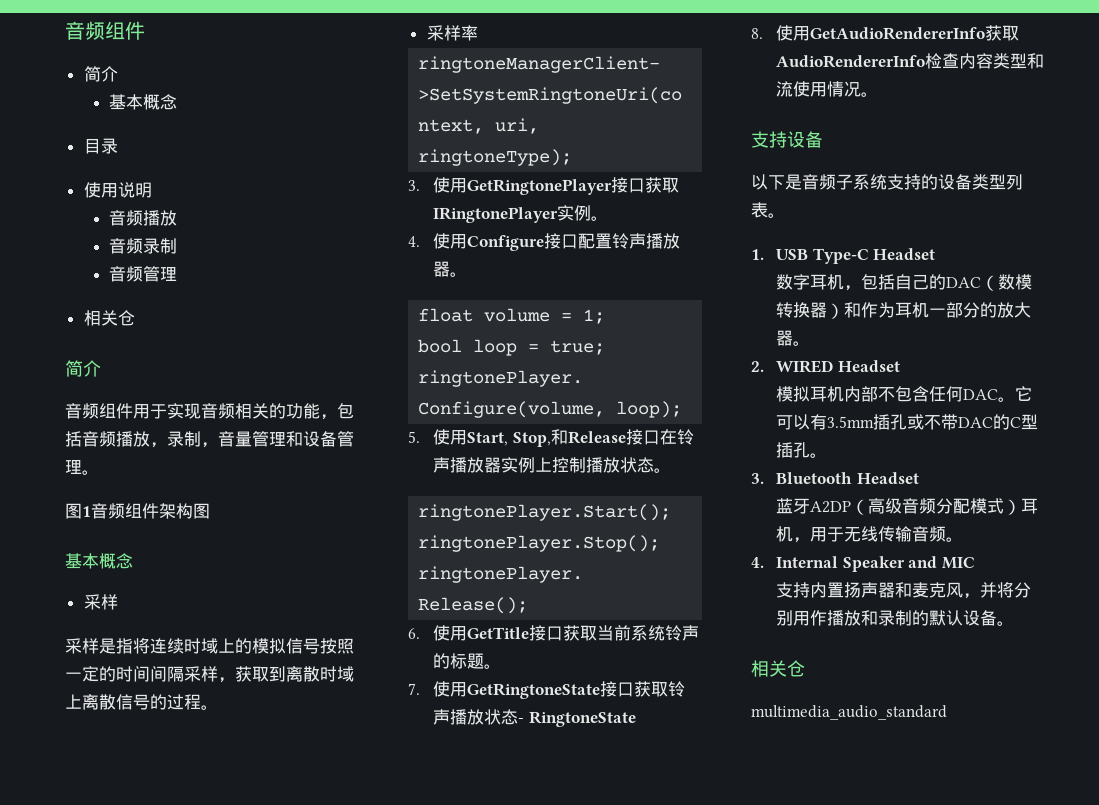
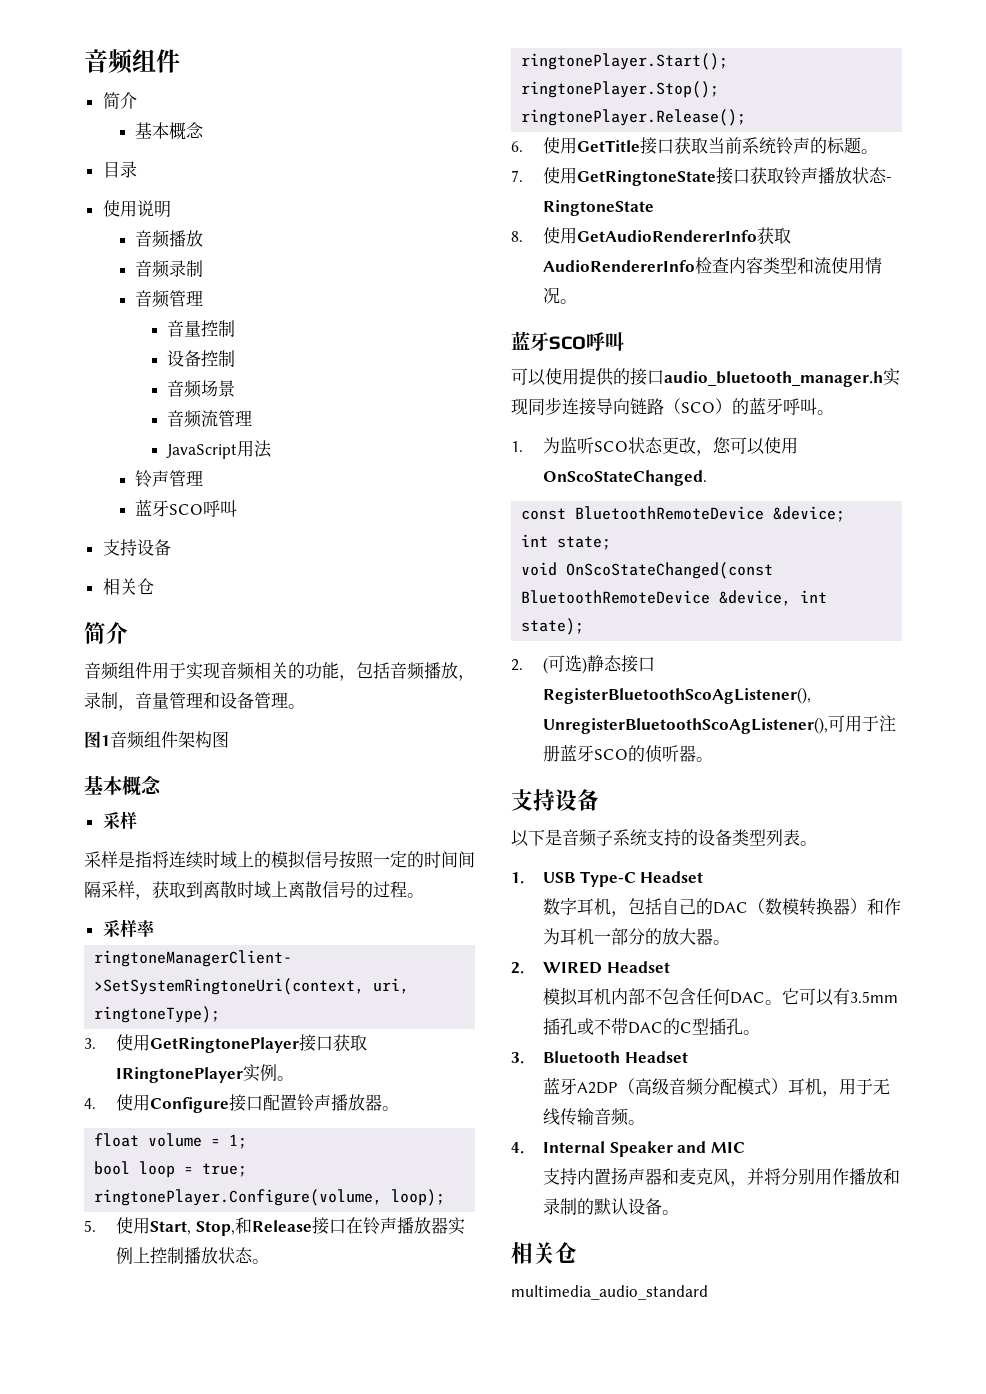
(177, 273) none -> [166,320,235,337] [166,350,235,367] [166,380,235,398] [166,410,252,428] [165,440,272,459] [134,470,203,488] [134,499,237,517] [102,539,171,556] // 音量控制 // 设备控制 // 音频场景 // 音频流管理 // JavaScript用法 // 铃声管理 // 蓝牙SCO呼叫 // 支持设备
(879, 94) none -> [511,331,624,351] [511,368,900,387] [511,397,834,416] [511,437,799,456] [543,470,708,486] [521,506,846,522] [521,534,612,550] [521,562,774,579] [521,590,828,606] [521,618,585,635] [511,655,656,674] [543,687,812,704] [543,715,897,734] [543,744,714,763] // 蓝牙SCO呼叫 // 可以使用提供的接口audio_bluetooth_manager.h实现同步连接导向链路（SCO）的蓝牙呼叫。 // 1.为监听SCO状态更改，您可以使用OnScoStateChanged. // const BluetoothRemoteDevice &device; // int state; // void OnScoStateChanged(const BluetoothRemoteDevice &device, int state); // 2. (可选)静态接口RegisterBluetoothScoAgListener(), UnregisterBluetoothScoAgListener(),可用于注册蓝牙SCO的侦听器。

